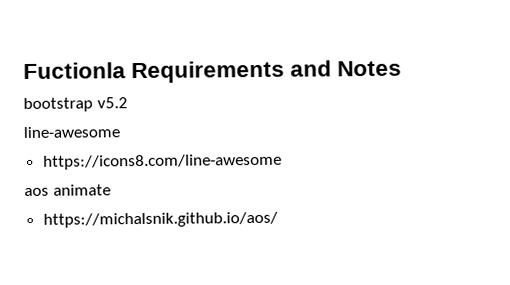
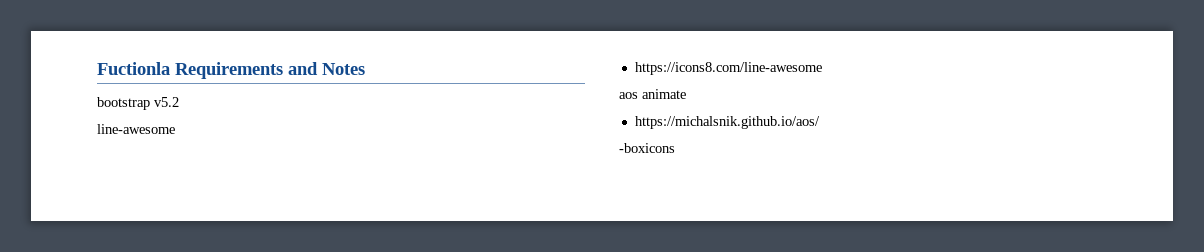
(278, 219) none -> [619,143,675,153] // -boxicons

